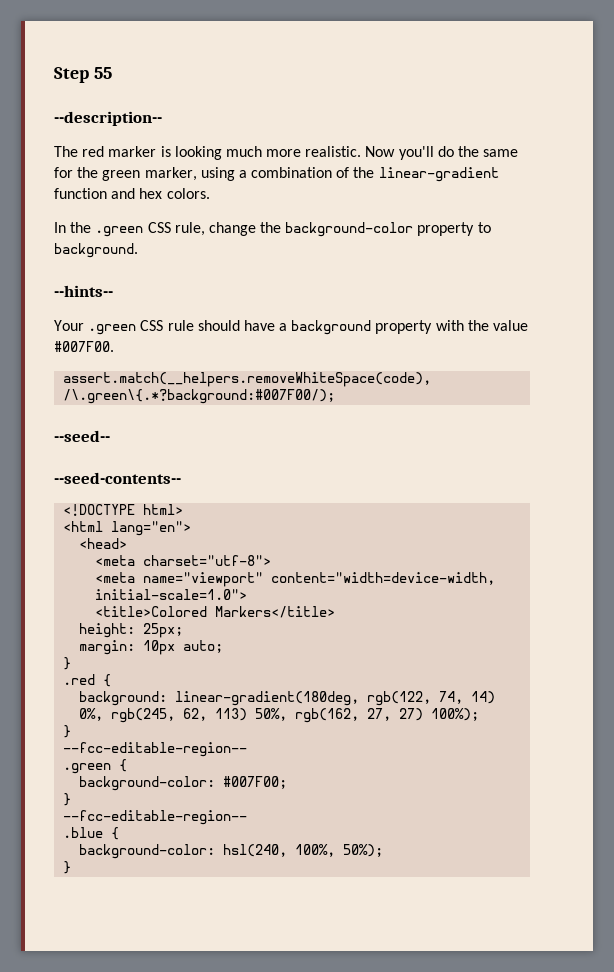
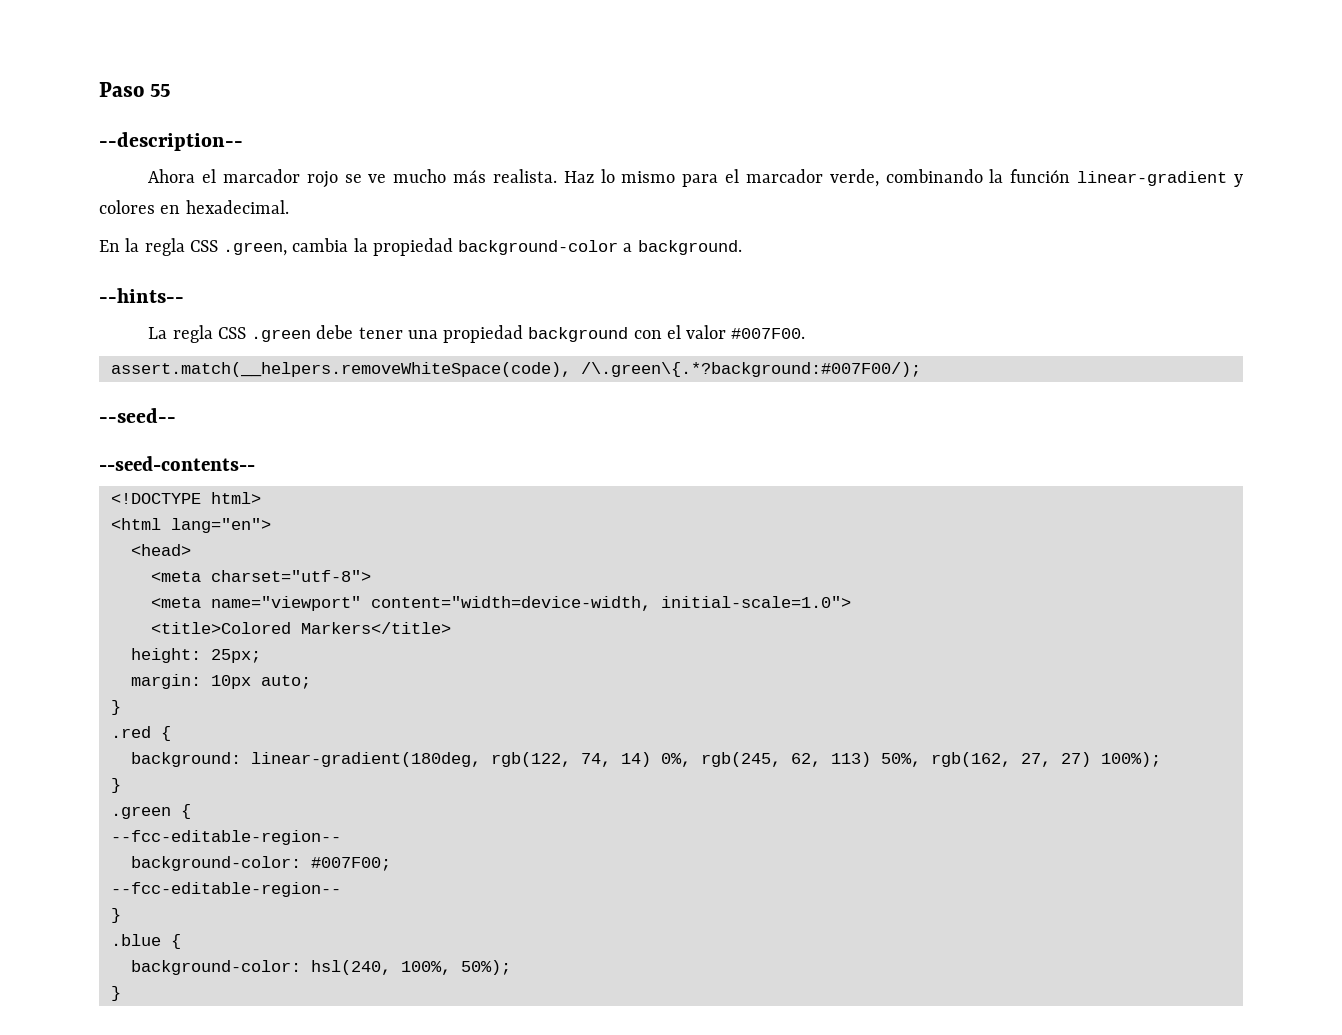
[54,67,89,83] Step -> [99,82,144,97] Paso
[54,146,519,160] [54,167,499,182] [54,188,210,199] [54,222,491,237] [54,243,138,258] [54,285,113,297] [54,320,529,335] The red marker is looking much more realistic. Now you'll do the same for the green marker, using a combination of the linear-gradient function and hex colors. // In the .green CSS rule, change the background-color property to background. // --hints-- // Your .green CSS rule should have a background property with the value -> [148,169,1243,188] [99,200,289,214] [99,238,742,256] [99,288,184,303] [148,325,727,343] Ahora el marcador rojo se ve mucho más realista. Haz lo mismo para el marcador verde, combinando la función linear-gradient y colores en hexadecimal. // En la regla CSS .green, cambia la propiedad background-color a background. // --hints-- // La regla CSS .green debe tener una propiedad background con el valor
[63,742,248,757] // --fcc-editable-region-- -> (121, 785) none
(128, 765) none -> [110,830,341,845] // --fcc-editable-region--
[63,793,72,806] [63,810,248,825] // } // --fcc-editable-region-- -> [110,882,341,897] [110,908,121,923] // --fcc-editable-region-- // }

